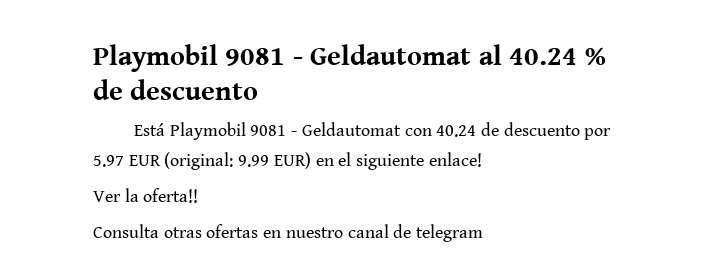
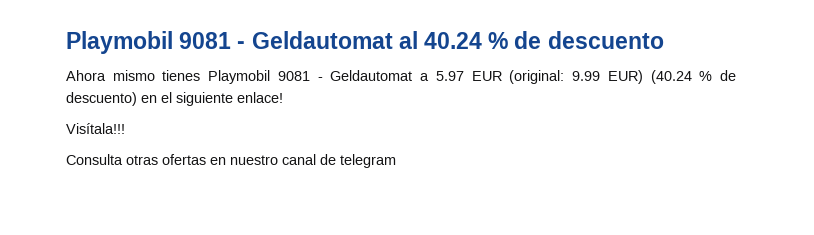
[133,122,612,140] Está Playmobil 9081 - Geldautomat con 40.24 de descuento por -> [66,70,430,84] Ahora mismo tienes Playmobil 9081 - Geldautomat a
(311, 160) none -> [650,70,737,84] [66,92,137,106] (40.24 % de descuento)
[93,188,199,203] Ver la oferta!! -> [66,123,125,134] Visítala!!!

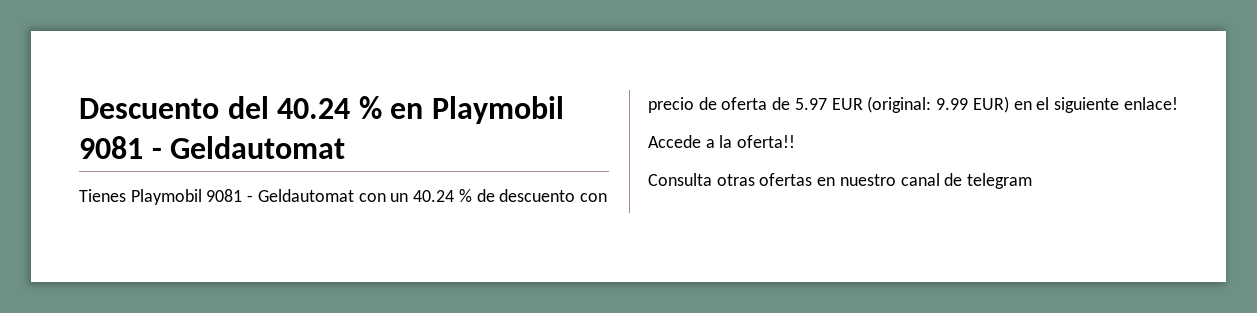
[66,31,664,54] [66,70,430,84] Playmobil 9081 - Geldautomat al 40.24 % de descuento // Ahora mismo tienes Playmobil 9081 - Geldautomat a -> [79,96,564,124] [79,136,346,159] [79,189,607,205] [648,97,791,113] Descuento del 40.24 % en Playmobil 9081 - Geldautomat // Tienes Playmobil 9081 - Geldautomat con un 40.24 % de descuento con precio de oferta de
[650,70,737,84] [66,92,137,106] (40.24 % de descuento) -> (1009, 104) none
[66,123,125,134] Visítala!!! -> [648,135,796,148] Accede a la oferta!!

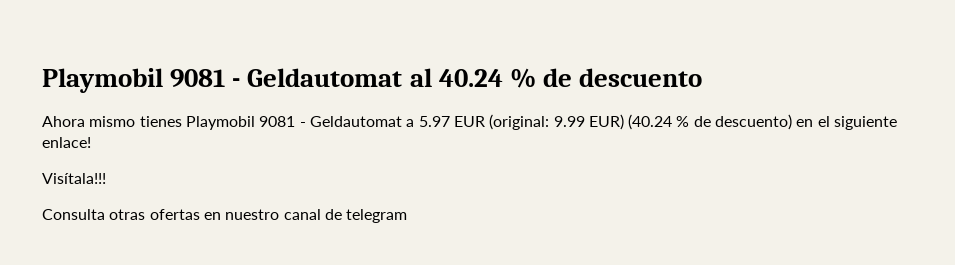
[79,96,564,124] [79,136,346,159] [79,189,607,205] [648,97,791,113] Descuento del 40.24 % en Playmobil 9081 - Geldautomat // Tienes Playmobil 9081 - Geldautomat con un 40.24 % de descuento con precio de oferta de -> [42,68,703,93] [42,116,415,130] Playmobil 9081 - Geldautomat al 40.24 % de descuento // Ahora mismo tienes Playmobil 9081 - Geldautomat a
(1009, 104) none -> [628,114,793,130] (40.24 % de descuento)
[648,135,796,148] Accede a la oferta!! -> [42,173,106,184] Visítala!!!

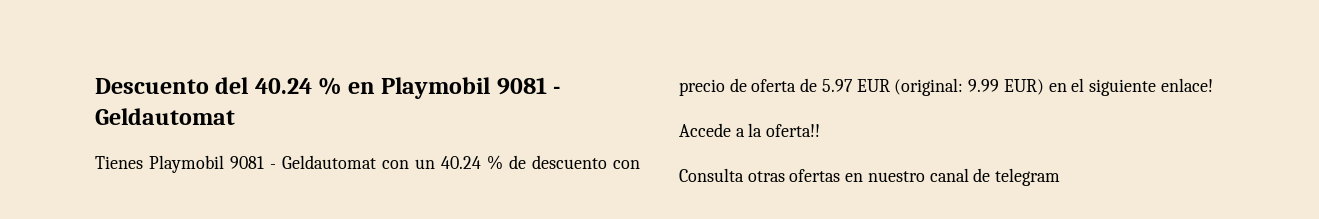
[42,68,703,93] [42,116,415,130] Playmobil 9081 - Geldautomat al 40.24 % de descuento // Ahora mismo tienes Playmobil 9081 - Geldautomat a -> [95,77,561,99] [95,108,235,125] [95,155,640,173] [679,78,818,96] Descuento del 40.24 % en Playmobil 9081 - Geldautomat // Tienes Playmobil 9081 - Geldautomat con un 40.24 % de descuento con precio de oferta de
[628,114,793,130] (40.24 % de descuento) -> (1044, 87) none
[42,173,106,184] Visítala!!! -> [679,123,821,137] Accede a la oferta!!

